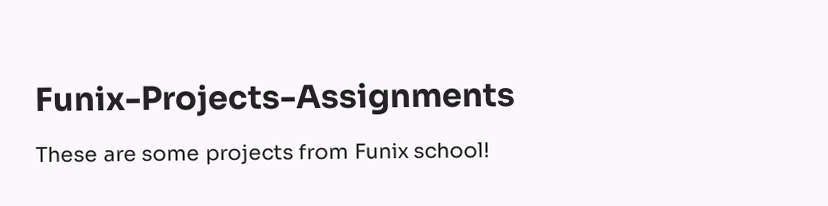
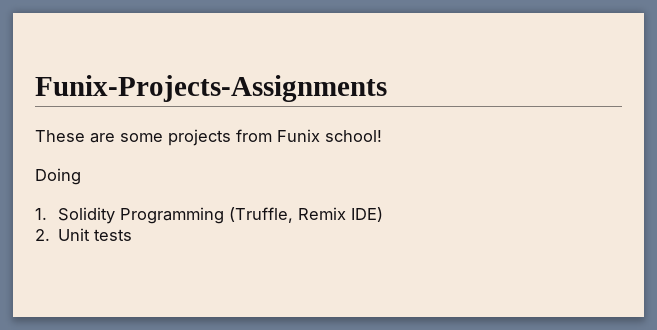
(491, 151) none -> [35,168,81,185] [35,207,384,224] [35,228,133,241] // Doing // 1. Solidity Programming (Truffle, Remix IDE) // 2. Unit tests

